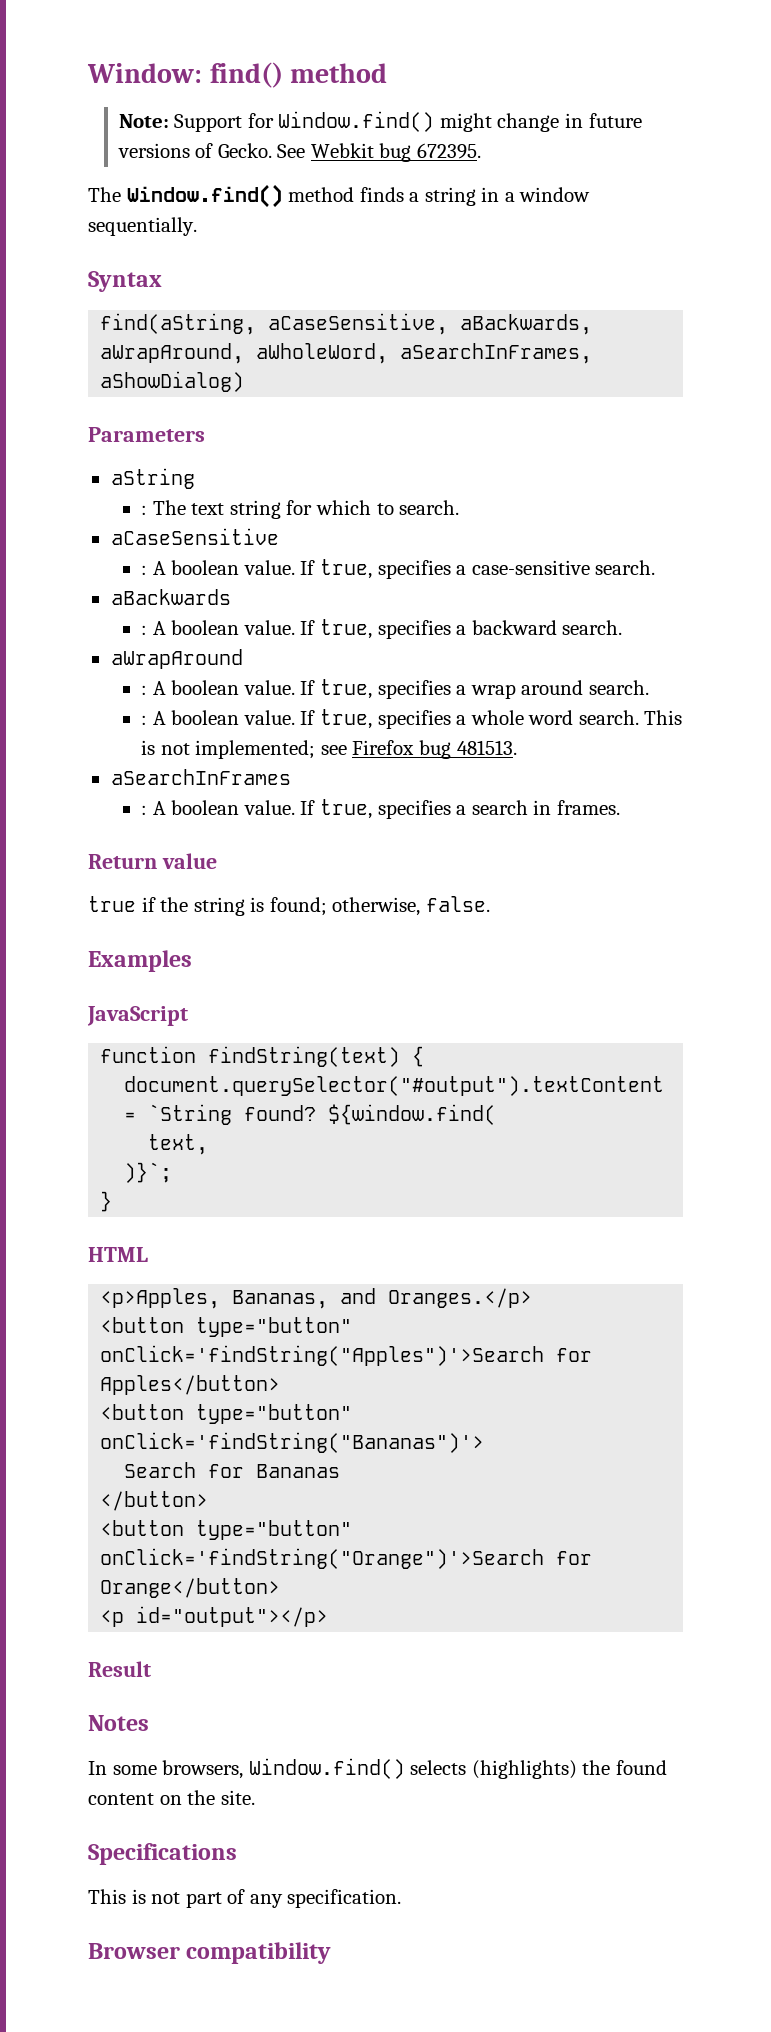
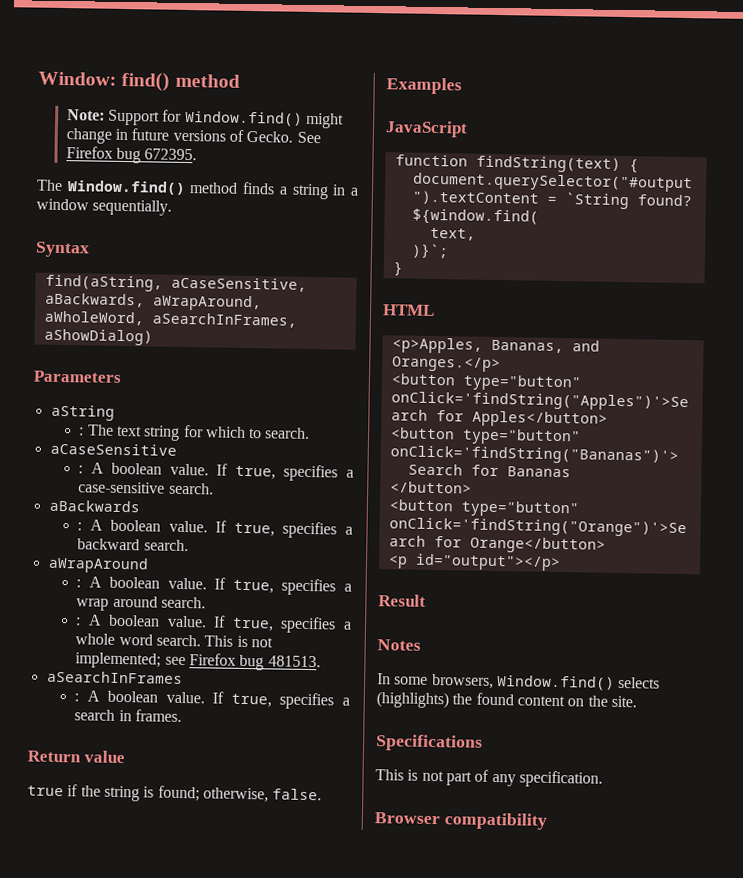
[310,143,374,158] Webkit -> [65,146,113,159] Firefox

